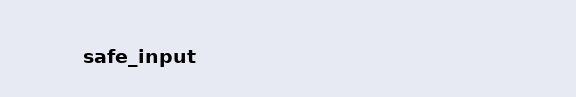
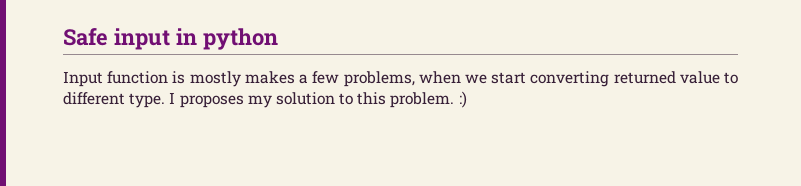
[83,49,196,67] safe_input -> [63,28,278,50] [63,71,738,87] [63,91,467,108] Safe input in python // Input function is mostly makes a few problems, when we start converting returned value to different type. I proposes my solution to this problem. :)

